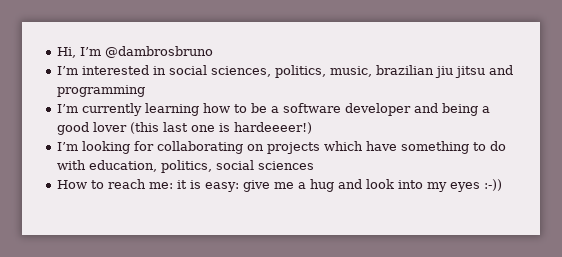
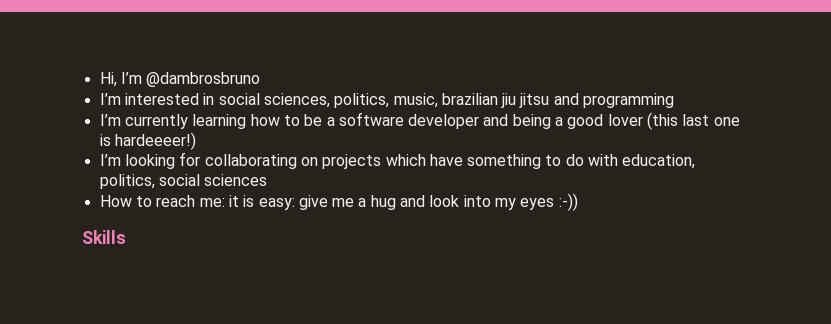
(503, 185) none -> [82,230,126,244] // Skills

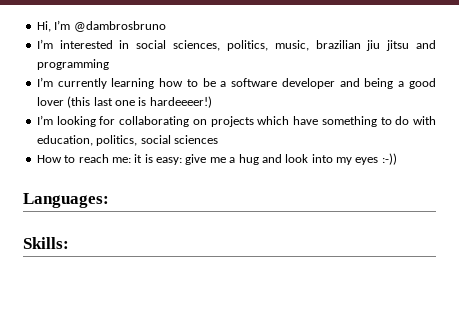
[82,230,126,244] Skills -> [23,193,109,208] [23,237,69,249] Languages: // Skills:

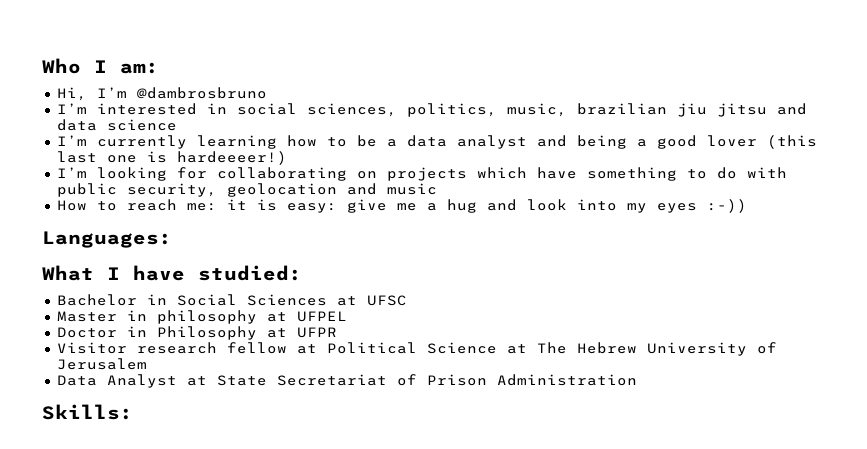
(36, 26) none -> [42,58,159,74] Who I am: //
[36,59,109,70] programming -> [56,119,177,131] data science
[231,78,335,89] software developer -> [406,135,527,149] data analyst
[36,135,218,146] education, politics, social sciences -> [56,183,437,197] public security, geolocation and music
(109, 200) none -> [42,265,302,281] [56,294,407,306] [56,310,347,324] [56,326,337,340] [56,342,777,356] [56,358,147,370] [56,374,637,388] // What I have studied: // Bachelor in Social Sciences at UFSC // Master in philosophy at UFPEL // Doctor in Philosophy at UFPR // Visitor research fellow at Political Science at The Hebrew University of Jerusalem // Data Analyst at State Secretariat of Prison Administration

